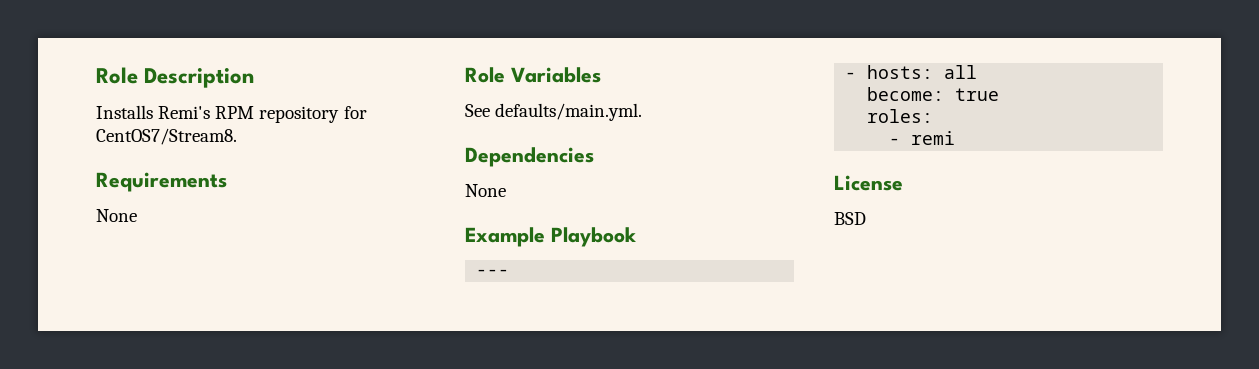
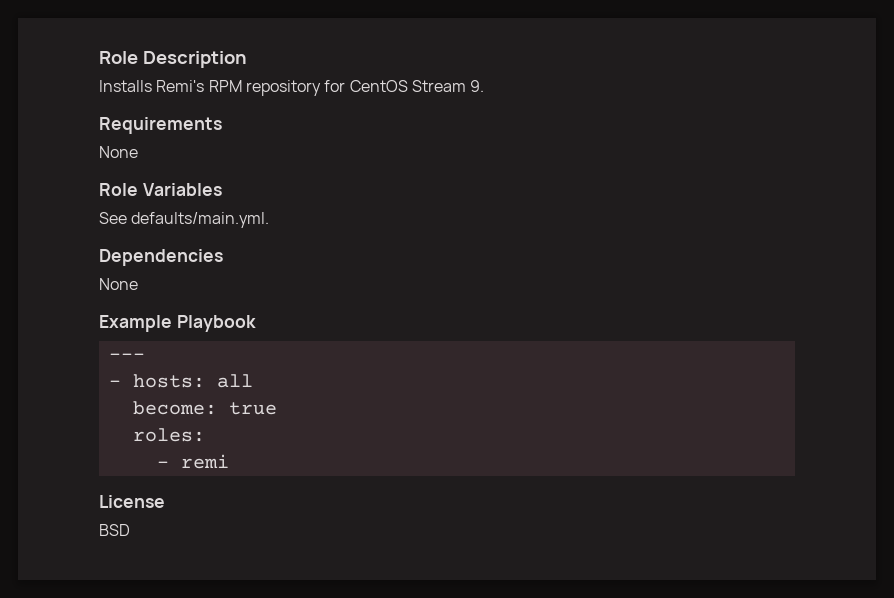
[96,128,237,145] CentOS7/Stream8. -> [349,80,485,92] CentOS Stream 9.

